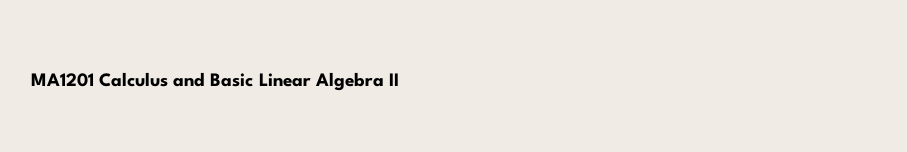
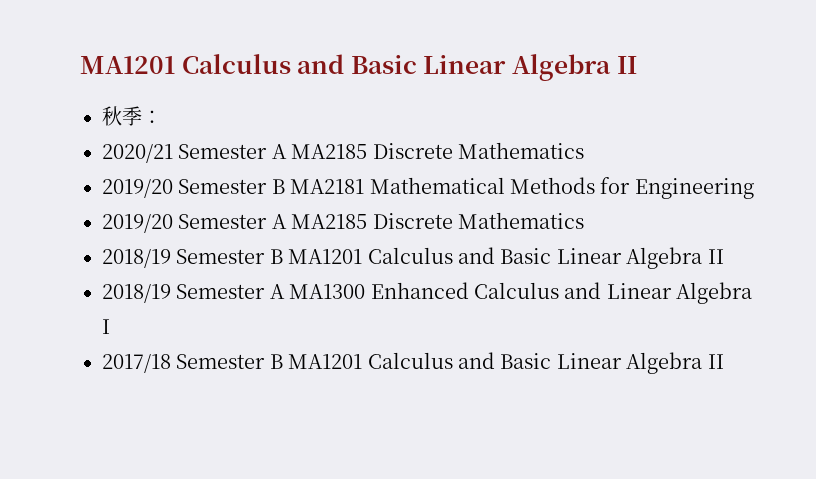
[31,72,399,91] MA1201 Calculus and Basic Linear Algebra II -> [80,54,637,81] [102,106,162,126] [102,142,584,163] [102,177,754,199] [102,212,584,233] [102,247,724,269] [102,282,753,304] [102,319,110,334] [102,352,724,374] MA1201 Calculus and Basic Linear Algebra II // 秋季： // 2020/21 Semester A MA2185 Discrete Mathematics // 2019/20 Semester B MA2181 Mathematical Methods for Engineering // 2019/20 Semester A MA2185 Discrete Mathematics // 2018/19 Semester B MA1201 Calculus and Basic Linear Algebra II // 2018/19 Semester A MA1300 Enhanced Calculus and Linear Algebra I // 2017/18 Semester B MA1201 Calculus and Basic Linear Algebra II

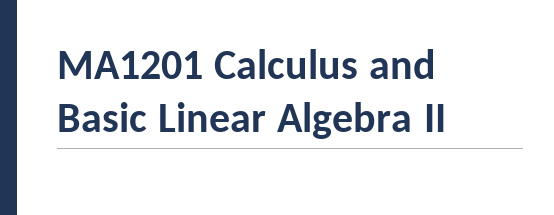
[80,54,637,81] [102,106,162,126] [102,142,584,163] [102,177,754,199] [102,212,584,233] [102,247,724,269] [102,282,753,304] [102,319,110,334] [102,352,724,374] MA1201 Calculus and Basic Linear Algebra II // 秋季： // 2020/21 Semester A MA2185 Discrete Mathematics // 2019/20 Semester B MA2181 Mathematical Methods for Engineering // 2019/20 Semester A MA2185 Discrete Mathematics // 2018/19 Semester B MA1201 Calculus and Basic Linear Algebra II // 2018/19 Semester A MA1300 Enhanced Calculus and Linear Algebra I // 2017/18 Semester B MA1201 Calculus and Basic Linear Algebra II -> [57,49,437,79] [57,102,446,139] MA1201 Calculus and Basic Linear Algebra II

